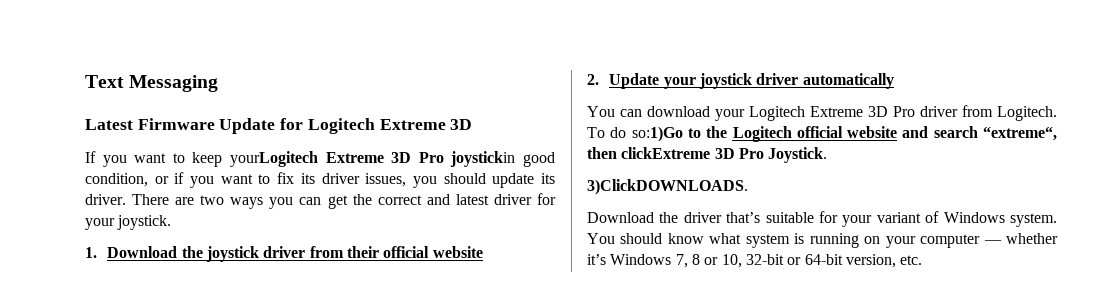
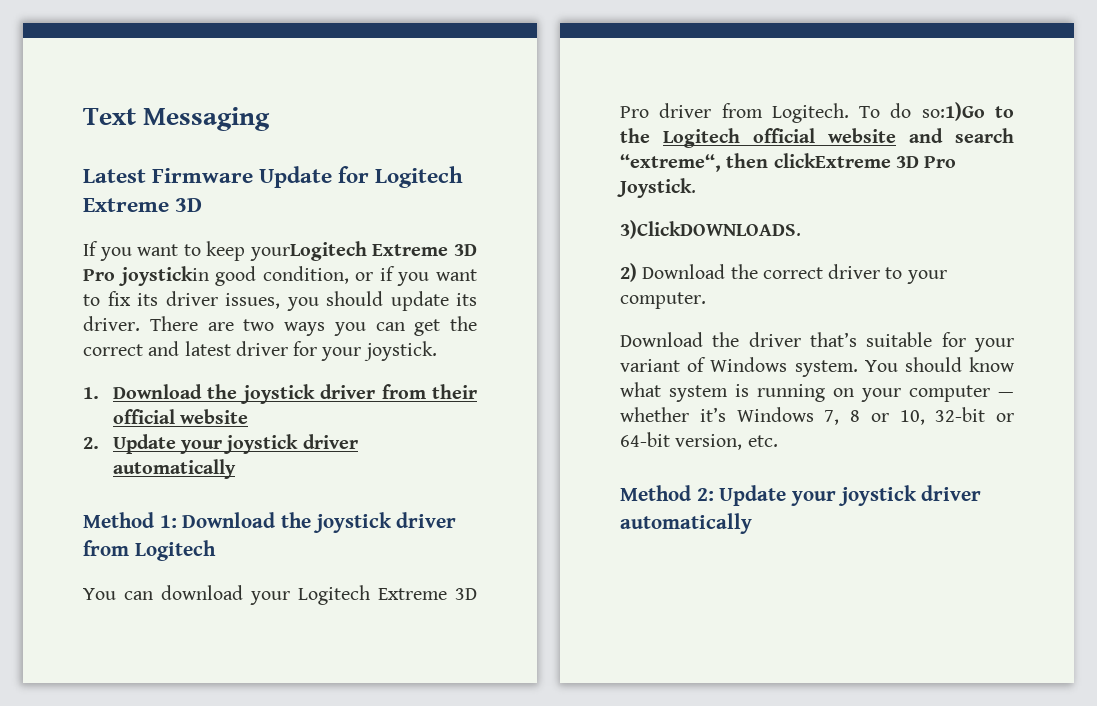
(894, 81) none -> [83,512,457,533] [83,540,216,561] // Method 1: Download the joystick driver from Logitech
(748, 187) none -> [620,263,947,284] [620,292,706,309] // 2) Download the correct driver to your computer.
(923, 260) none -> [620,485,982,506] [620,513,752,534] // Method 2: Update your joystick driver automatically

